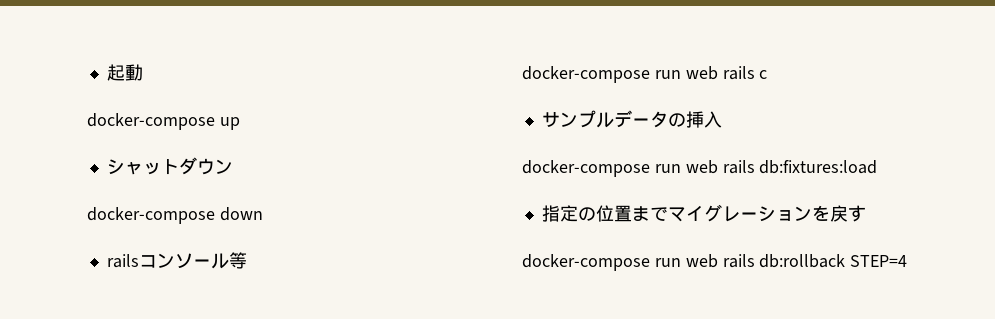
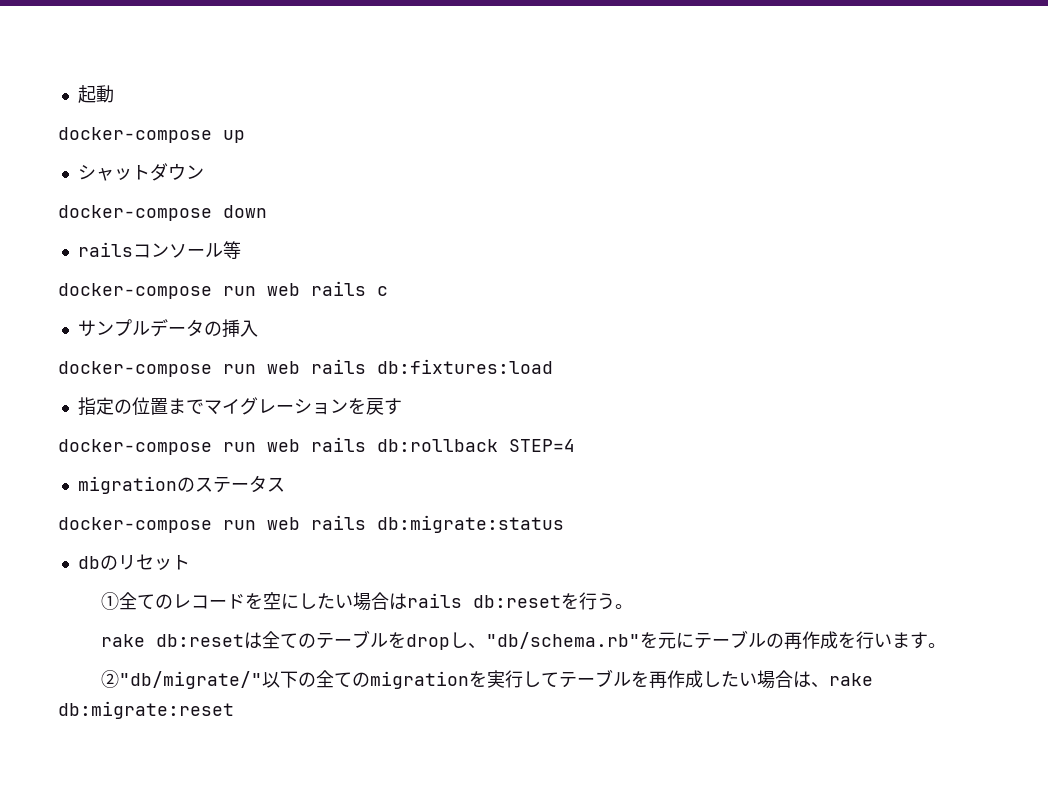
(908, 261) none -> [77,475,285,494] [58,515,564,533] [77,554,190,570] [100,592,633,611] [100,630,946,650] [100,669,873,689] [58,701,234,719] // migrationのステータス // docker-compose run web rails db:migrate:status // dbのリセット // ①全てのレコードを空にしたい場合はrails db:resetを行う。 // rake db:resetは全てのテーブルをdropし、"db/schema.rb"を元にテーブルの再作成を行います。 // ②"db/migrate/"以下の全てのmigrationを実行してテーブルを再作成したい場合は、rake db:migrate:reset

